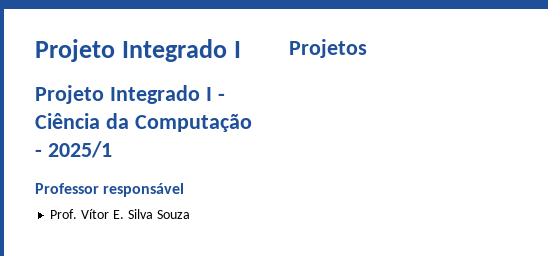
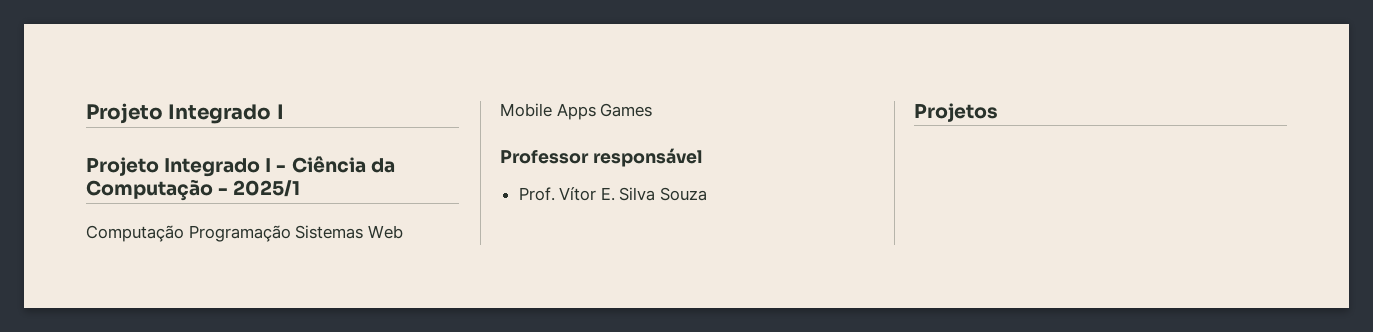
(112, 149) none -> [86,225,403,242] [500,103,653,120] // Computação Programação Sistemas Web Mobile Apps Games

